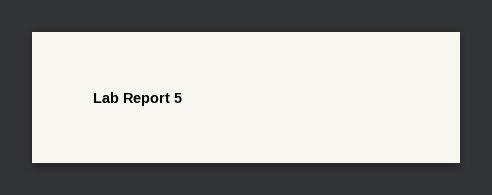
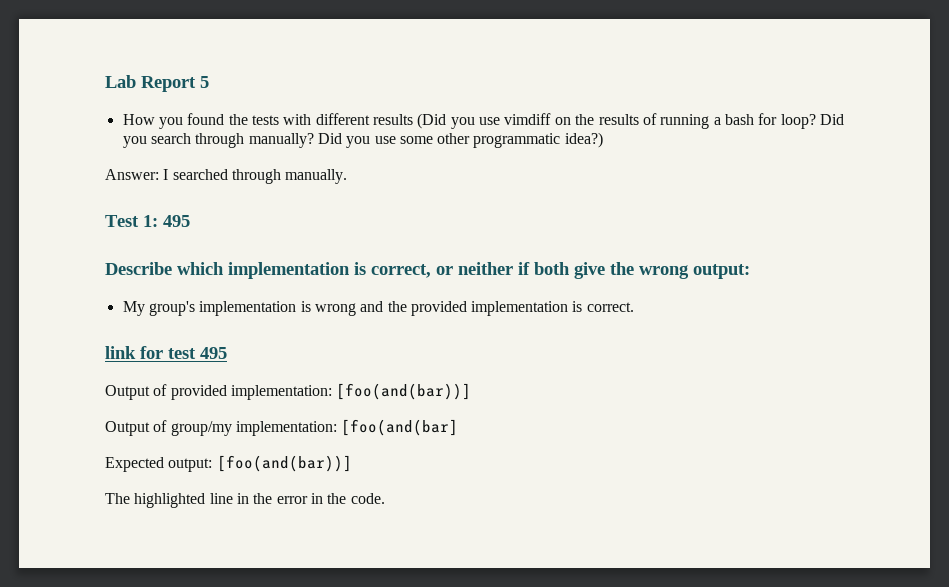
(182, 98) none -> [122,113,844,129] [122,132,603,148] [105,169,348,184] [105,215,190,227] [105,262,750,279] [122,301,634,316] [105,346,227,359] [105,383,472,400] [105,419,459,436] [105,455,352,472] [105,493,385,508] // How you found the tests with different results (Did you use vimdiff on the results of running a bash for loop? Did you search through manually? Did you use some other programmatic idea?) // Answer: I searched through manually. // Test 1: 495 // Describe which implementation is correct, or neither if both give the wrong output: // My group's implementation is wrong and the provided implementation is correct. // link for test 495 // Output of provided implementation: [foo(and(bar))] // Output of group/my implementation: [foo(and(bar] // Expected output: [foo(and(bar))] // The highlighted line in the error in the code.

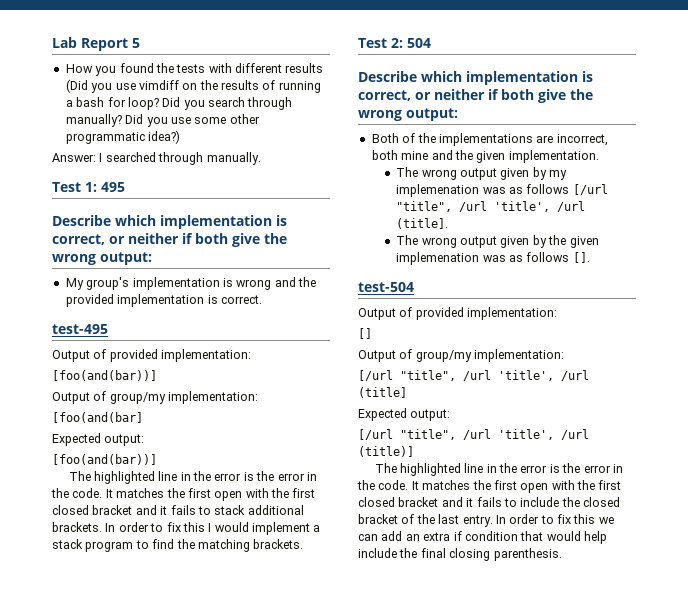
[105,346,227,359] [105,384,332,400] link for test 495 // Output of provided implementation: -> [52,324,108,334] [52,349,252,362] test-495 // Output of provided implementation: //
(337, 428) none -> (259, 397) //
(213, 465) none -> (145, 440) //
[310,493,385,504] in the code. -> [243,471,317,481] [51,488,316,501] [52,505,304,515] [52,522,321,535] [52,539,304,552] [358,38,431,48] [358,71,593,85] [358,89,593,103] [358,108,458,121] [371,133,608,146] [371,150,599,163] [396,167,568,180] [396,184,608,197] [396,201,586,212] [396,218,449,229] [396,235,599,248] [396,252,590,265] [358,282,414,292] [358,307,558,320] [358,328,372,339] [358,349,565,362] [358,370,589,381] [358,387,407,398] [358,408,451,421] [358,429,589,440] [358,446,414,457] [374,463,623,476] [357,480,622,493] [358,497,620,507] [358,514,614,527] [358,531,607,544] [358,548,562,561] is the error in the code. It matches the first open with the first closed bracket and it fails to stack additional brackets. In order to fix this I would implement a stack program to find the matching brackets. // Test 2: 504 // Describe which implementation is correct, or neither if both give the wrong output: // Both of the implementations are incorrect, both mine and the given implementation. // The wrong output given by my implemenation was as follows [/url "title", /url 'title', /url (title]. // The wrong output given by the given implemenation was as follows []. // test-504 // Output of provided implementation: // [] // Output of group/my implementation: // [/url "title", /url 'title', /url (title] // Expected output: // [/url "title", /url 'title', /url (title)] // The highlighted line in the error is the error in the code. It matches the first open with the first closed bracket and it fails to include the closed bracket of the last entry. In order to fix this we can add an extra if condition that would help include the final closing parenthesis.

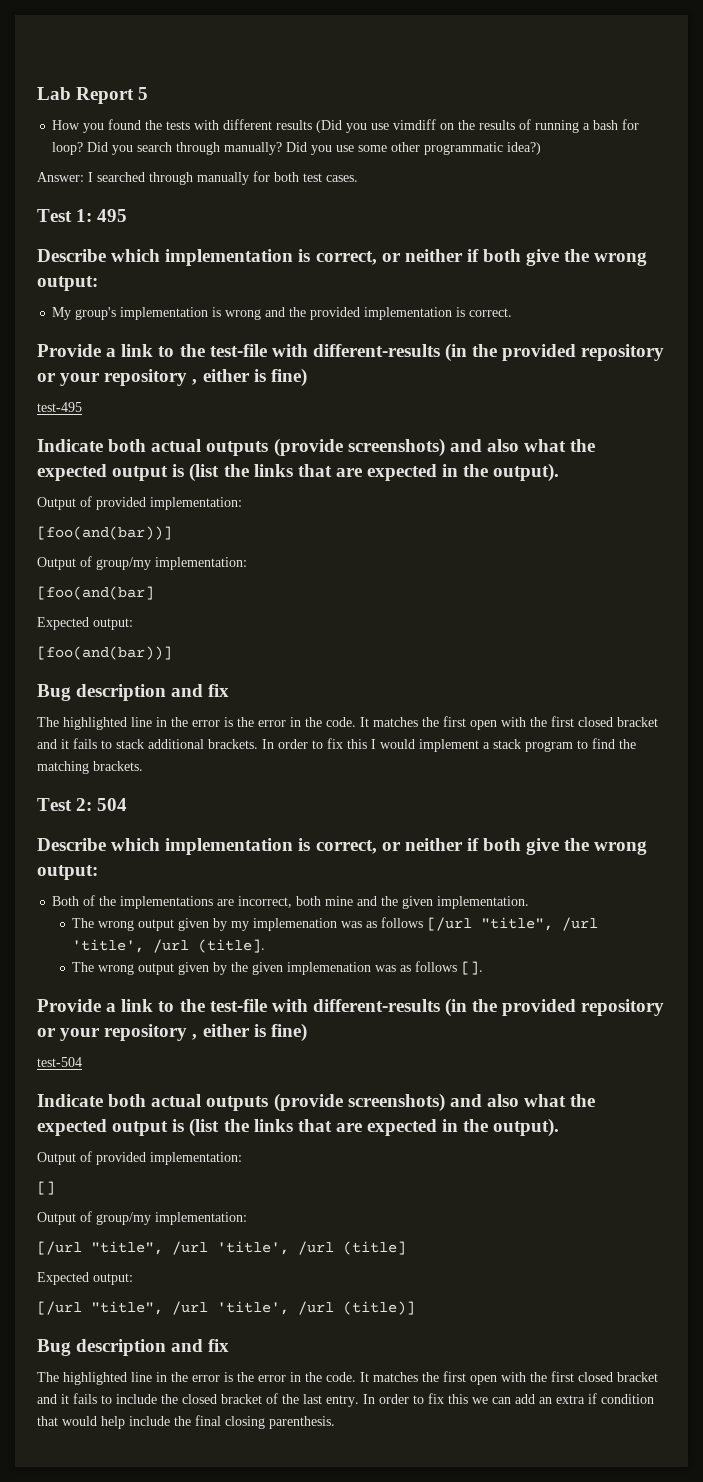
[206,152,261,165] manually. -> [197,171,358,185] manually for both test cases.
[52,324,108,334] test-495 -> [37,343,665,362] [37,368,307,387] [37,402,82,412] [37,438,596,457] [37,463,560,482] Provide a link to the test-file with different-results (in the provided repository or your repository , either is fine) // test-495 // Indicate both actual outputs (provide screenshots) and also what the expected output is (list the links that are expected in the output).
(157, 459) none -> [37,684,230,701] // Bug description and fix
[358,282,414,292] test-504 -> [37,998,665,1017] [37,1023,307,1042] [37,1057,82,1067] [37,1093,596,1112] [37,1118,560,1137] Provide a link to the test-file with different-results (in the provided repository or your repository , either is fine) // test-504 // Indicate both actual outputs (provide screenshots) and also what the expected output is (list the links that are expected in the output).
(414, 451) none -> [37,1339,230,1356] // Bug description and fix

